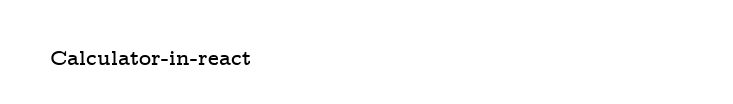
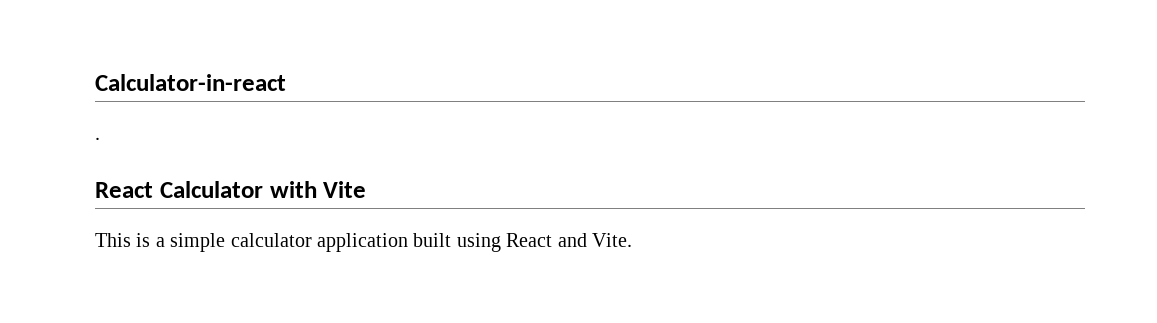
(251, 58) none -> [95,137,100,140] [95,181,367,198] [95,233,632,252] // . // React Calculator with Vite // This is a simple calculator application built using React and Vite.

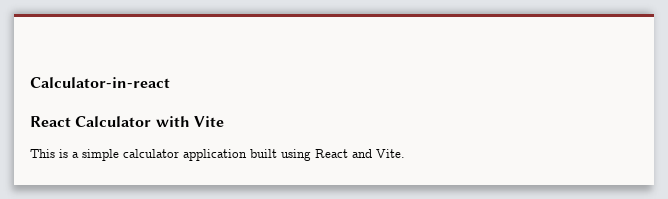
[95,137,100,140] // . -> (170, 82) none

